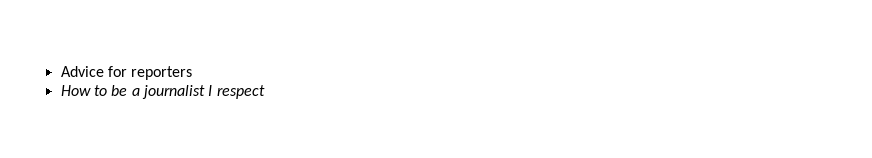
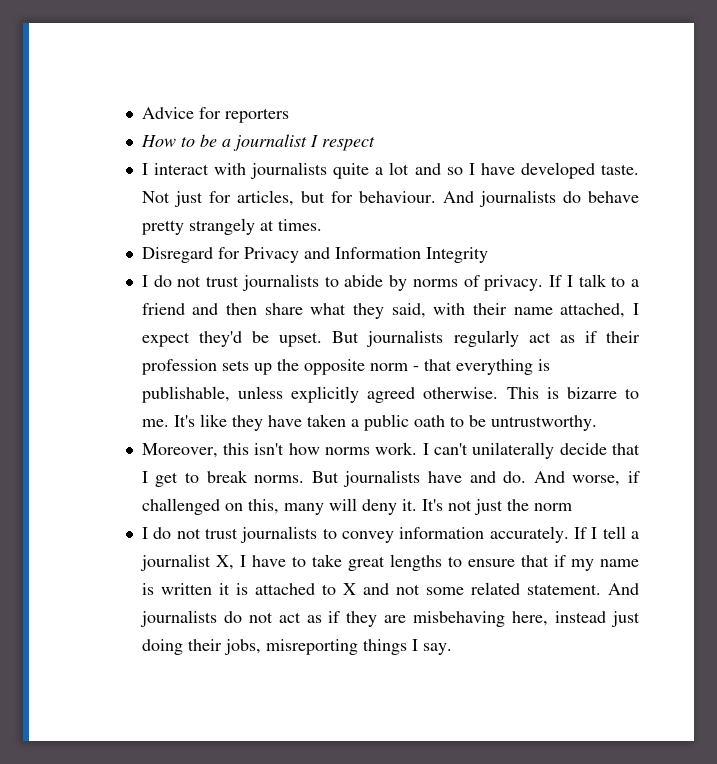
(265, 92) none -> [141,162,640,179] [141,190,639,207] [141,218,322,235] [141,247,488,263] [141,274,639,291] [141,303,639,319] [141,330,640,347] [141,359,550,375] [141,386,639,403] [141,414,597,431] [141,442,640,459] [141,470,641,487] [141,498,572,515] [141,526,640,543] [139,554,639,571] [141,582,639,595] [139,610,640,627] [141,639,452,655] // I interact with journalists quite a lot and so I have developed taste. Not just for articles, but for behaviour. And journalists do behave pretty strangely at times. // Disregard for Privacy and Information Integrity // I do not trust journalists to abide by norms of privacy. If I talk to a friend and then share what they said, with their name attached, I expect they'd be upset. But journalists regularly act as if their profession sets up the opposite norm - that everything is publishable, unless explicitly agreed otherwise. This is bizarre to me. It's like they have taken a public oath to be untrustworthy. // Moreover, this isn't how norms work. I can't unilaterally decide that I get to break norms. But journalists have and do. And worse, if challenged on this, many will deny it. It's not just the norm // I do not trust journalists to convey information accurately. If I tell a journalist X, I have to take great lengths to ensure that if my name is written it is attached to X and not some related statement. And journalists do not act as if they are misbehaving here, instead just doing their jobs, misreporting things I say.

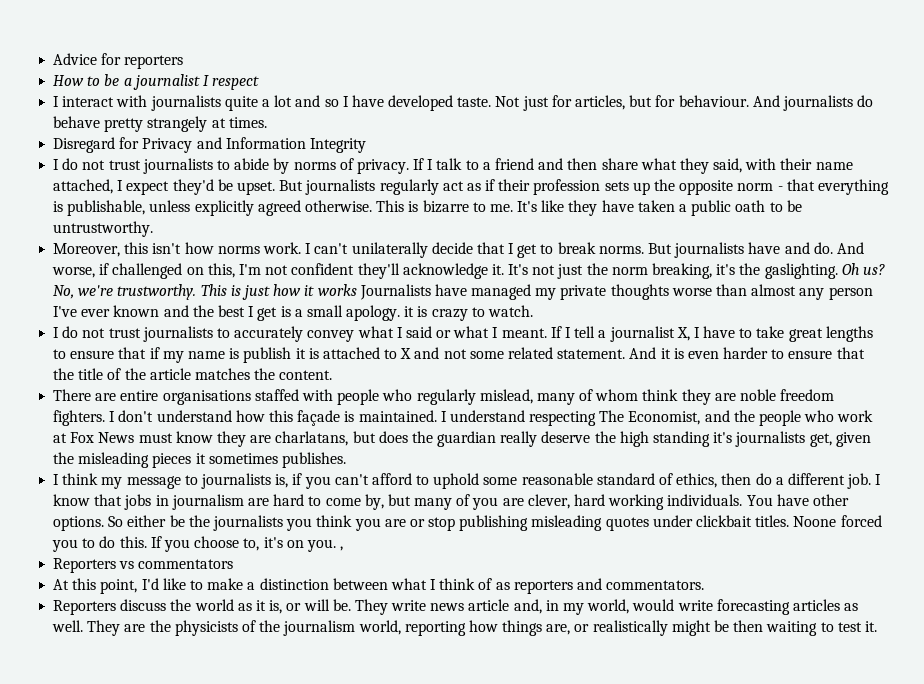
[283,498,397,515] many will deny -> [238,263,488,279] I'm not confident they'll acknowledge
[141,526,569,543] // I do not trust journalists to convey information accurately. -> [652,263,885,279] [53,284,873,300] [53,305,534,321] [53,326,547,342] breaking, it's the gaslighting. Oh us? No, we're trustworthy. This is just how it works Journalists have managed my private thoughts worse than almost any person I've ever known and the best I get is a small apology. it is crazy to watch. // I do not trust journalists to accurately convey what I said or what I meant.
[160,583,212,595] written -> [243,347,292,363] publish
[139,610,640,627] [141,639,452,655] journalists do not act as if they are misbehaving here, instead just doing their jobs, misreporting things I say. -> [660,347,865,359] [53,368,333,380] [53,389,835,405] [53,410,874,426] [53,431,871,447] [53,452,346,468] [53,473,882,489] [53,494,849,510] [53,515,882,531] [52,536,344,552] [53,558,234,573] [53,578,705,594] [53,599,859,615] [52,620,877,636] it is even harder to ensure that the title of the article matches the content. // There are entire organisations staffed with people who regularly mislead, many of whom think they are noble freedom fighters. I don't understand how this façade is maintained. I understand respecting The Economist, and the people who work at Fox News must know they are charlatans, but does the guardian really deserve the high standing it's journalists get, given the misleading pieces it sometimes publishes. // I think my message to journalists is, if you can't afford to uphold some reasonable standard of ethics, then do a different job. I know that jobs in journalism are hard to come by, but many of you are clever, hard working individuals. You have other options. So either be the journalists you think you are or stop publishing misleading quotes under clickbait titles. Noone forced you to do this. If you choose to, it's on you. , // Reporters vs commentators // At this point, I'd like to make a distinction between what I think of as reporters and commentators. // Reporters discuss the world as it is, or will be. They write news article and, in my world, would write forecasting articles as well. They are the physicists of the journalism world, reporting how things are, or realistically might be then waiting to test it.

